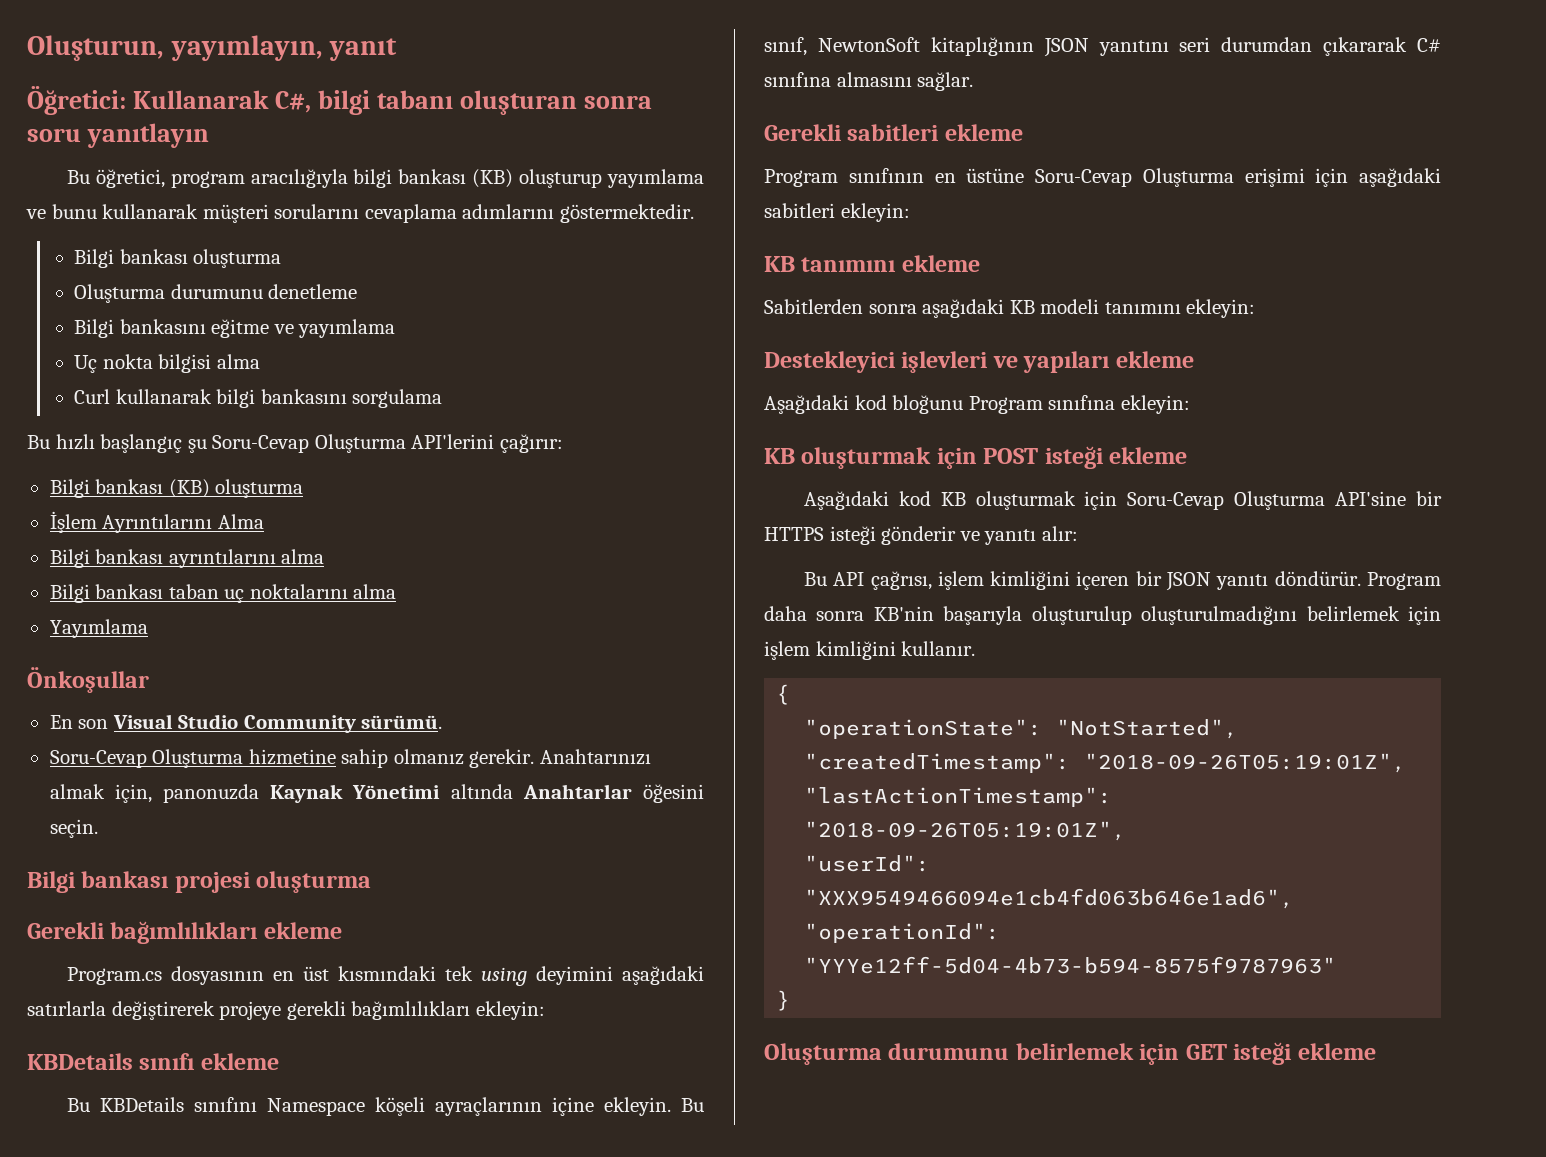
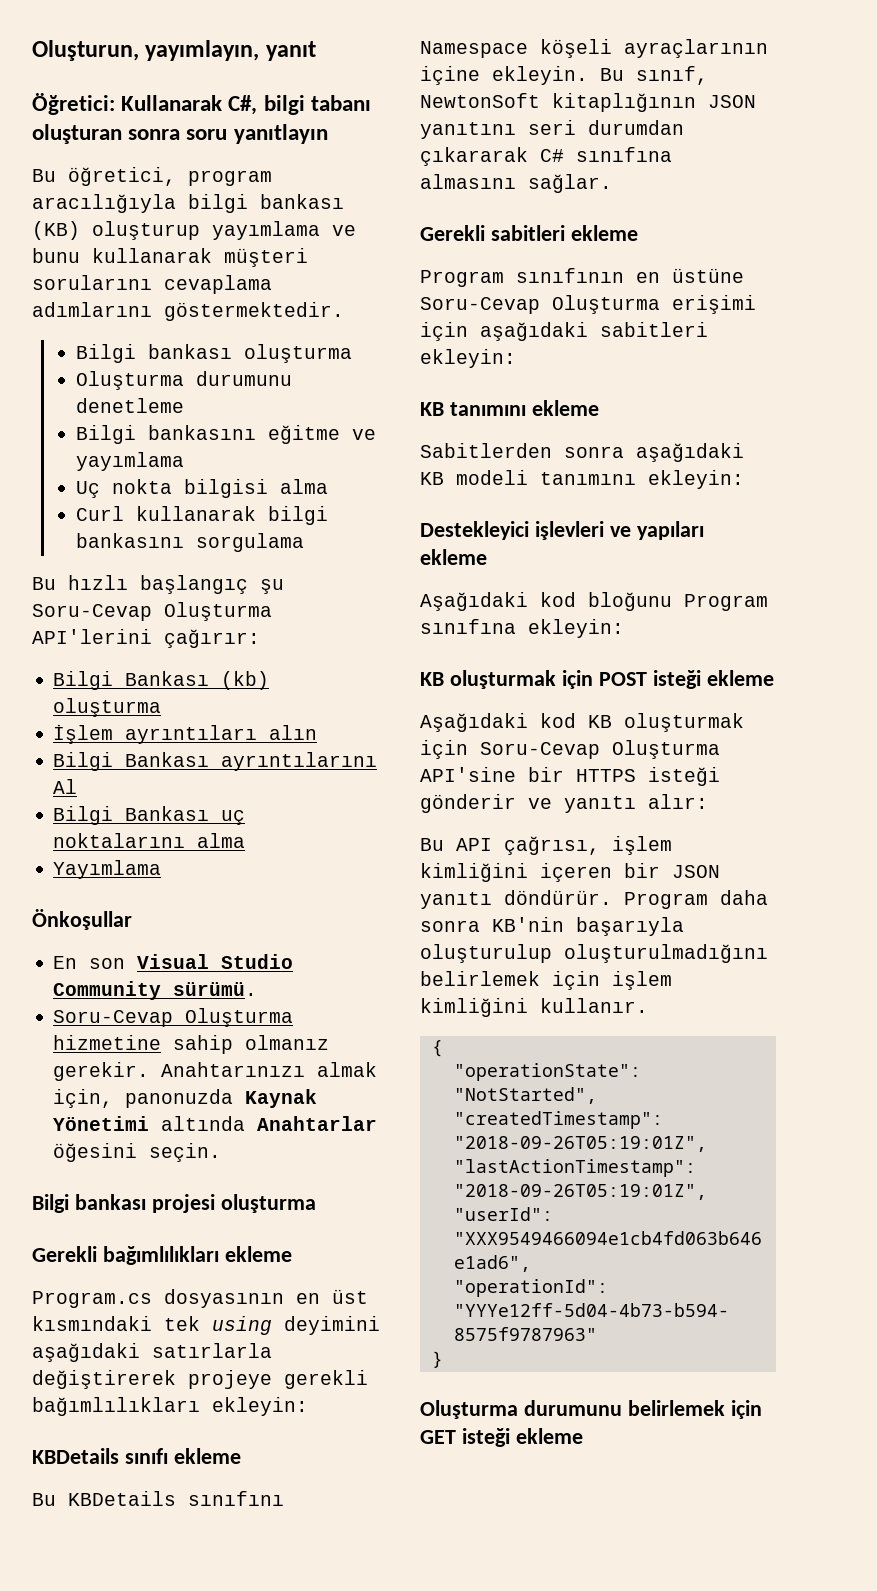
[95,479,210,498] bankası (KB) -> [125,671,270,690] Bankası (kb)
[102,514,264,533] [49,549,325,568] [49,584,219,603] Ayrıntılarını Alma // Bilgi bankası ayrıntılarını alma // Bilgi bankası taban -> [125,725,318,744] [53,752,378,771] [53,779,78,794] [53,806,210,825] ayrıntıları alın // Bilgi Bankası ayrıntılarını Al // Bilgi Bankası

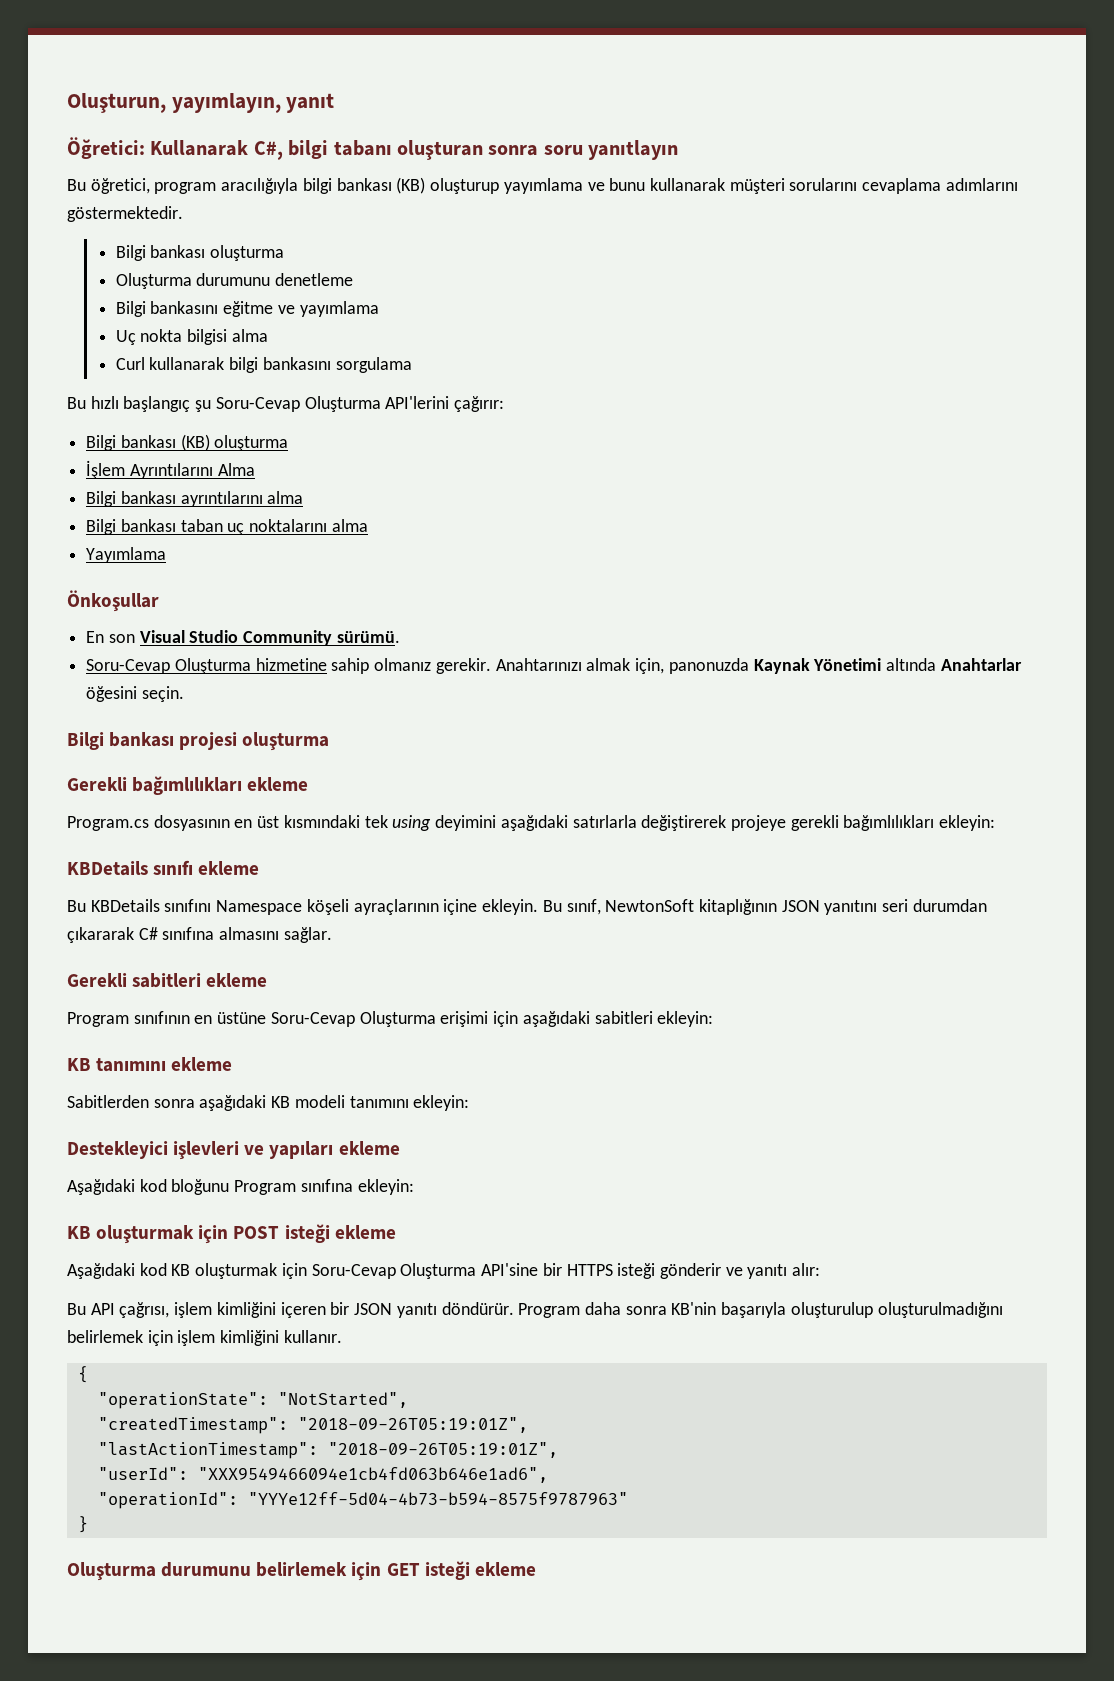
[125,671,270,690] Bankası (kb) -> [120,434,210,451] bankası (KB)
[125,725,318,744] [53,752,378,771] [53,779,78,794] [53,806,210,825] ayrıntıları alın // Bilgi Bankası ayrıntılarını Al // Bilgi Bankası -> [129,463,255,479] [86,491,304,507] [86,519,223,535] Ayrıntılarını Alma // Bilgi bankası ayrıntılarını alma // Bilgi bankası taban

